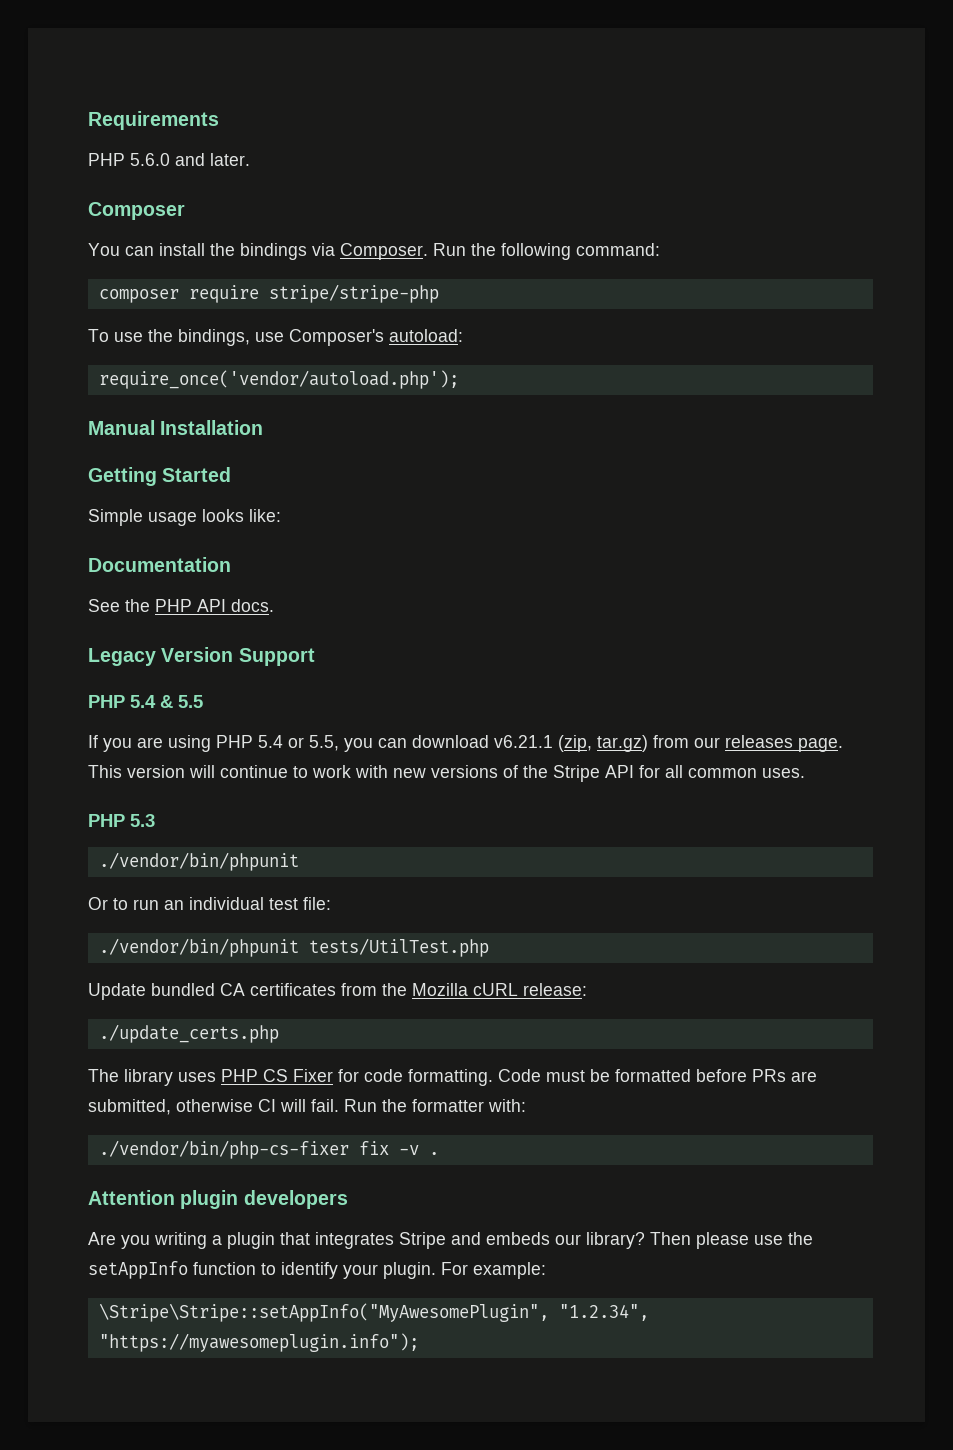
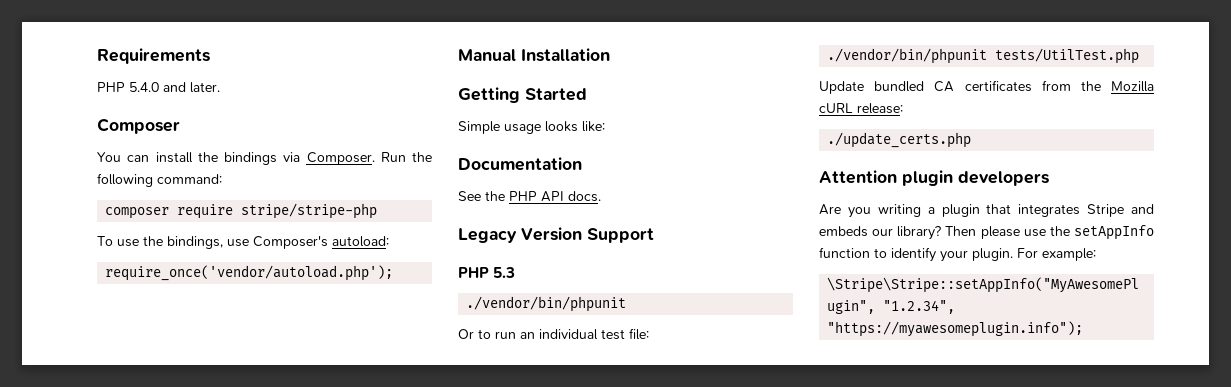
[130,153,170,166] 5.6.0 -> [129,82,159,92] 5.4.0
[88,695,203,708] [88,735,843,752] [88,765,805,782] // PHP 5.4 & 5.5 // If you are using PHP 5.4 or 5.5, you can download v6.21.1 (zip, tar.gz) from our releases page. This version will continue to work with new versions of the Stripe API for all common uses. -> (654, 235) none
[88,1069,817,1086] [88,1099,526,1115] [98,1140,439,1159] // The library uses PHP CS Fixer for code formatting. Code must be formatted before PRs are submitted, otherwise CI will fail. Run the formatter with: // ./vendor/bin/php-cs-fixer fix -v . -> (972, 140) none

